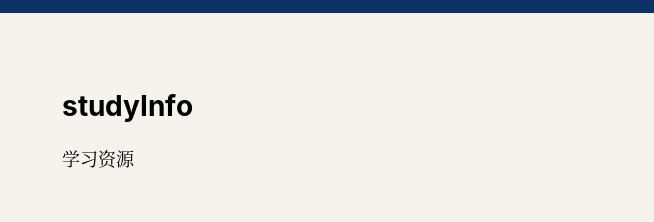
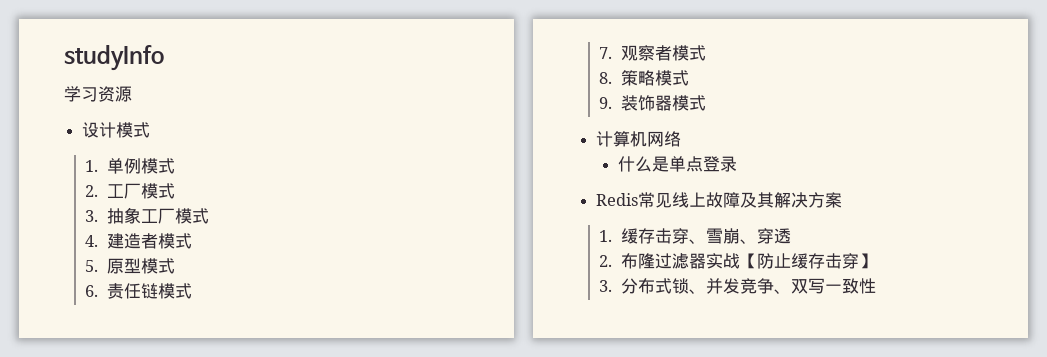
(135, 159) none -> [82,122,151,138] [85,158,175,174] [85,183,175,199] [85,207,209,224] [85,233,192,249] [85,258,175,274] [85,283,192,299] [599,45,706,61] [599,70,689,86] [599,95,706,111] [596,131,682,147] [617,156,737,172] [596,192,843,208] [599,228,791,244] [599,253,876,269] [599,278,876,294] // 设计模式 // 1.单例模式 // 2.工厂模式 // 3.抽象工厂模式 // 4.建造者模式 // 5.原型模式 // 6.责任链模式 // 7.观察者模式 // 8.策略模式 // 9.装饰器模式 // 计算机网络 // 什么是单点登录 // Redis常见线上故障及其解决方案 // 1.缓存击穿、雪崩、穿透 // 2.布隆过滤器实战【防止缓存击穿】 // 3.分布式锁、并发竞争、双写一致性

